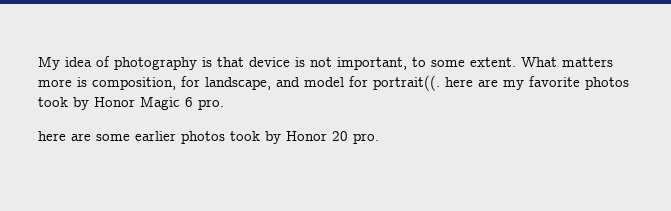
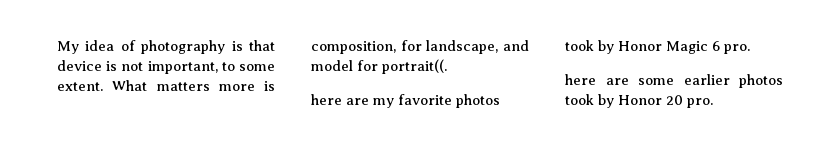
(440, 83) none -> (447, 66) //

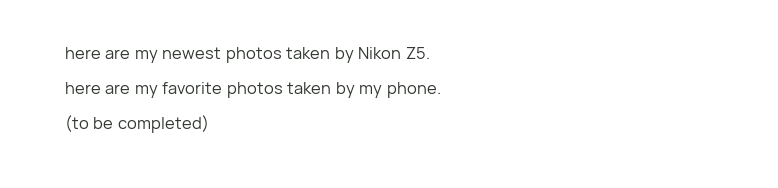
[57,40,275,54] [57,60,275,74] [57,80,275,91] [311,40,529,54] [311,59,447,74] My idea of photography is that device is not important, to some extent. What matters more is composition, for landscape, and model for portrait((. -> [65,47,430,63] here are my newest photos taken by Nikon Z5.
[565,40,750,54] [565,74,783,88] [565,94,713,108] took by Honor Magic 6 pro. // here are some earlier photos took by Honor 20 pro. -> [287,82,441,98] [65,115,209,133] taken by my phone. // (to be completed)

